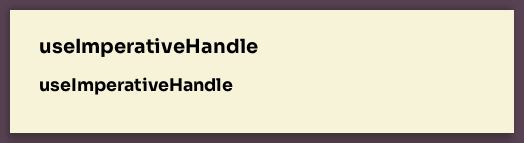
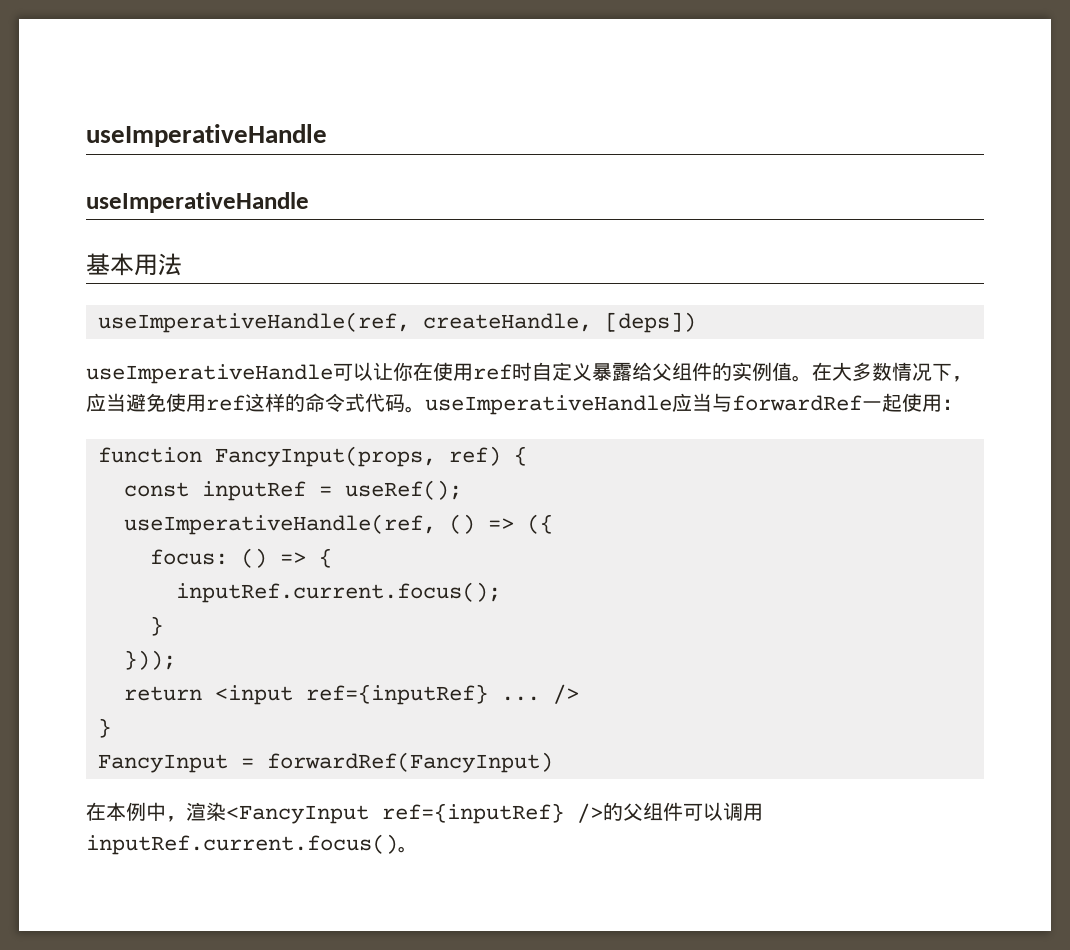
(233, 86) none -> [86,253,182,276] [98,312,696,333] [86,362,972,384] [86,393,962,415] [98,446,527,467] [124,480,462,501] [124,514,553,535] [150,548,332,568] [176,582,501,603] [150,616,163,636] [124,650,176,670] [124,684,579,705] [98,718,111,738] [98,752,553,773] [86,802,763,824] [86,834,418,855] // 基本用法 // useImperativeHandle(ref, createHandle, [deps]) // useImperativeHandle可以让你在使用ref时自定义暴露给父组件的实例值。在大多数情况下，应当避免使用ref这样的命令式代码。useImperativeHandle应当与forwardRef一起使用： // function FancyInput(props, ref) { // const inputRef = useRef(); // useImperativeHandle(ref, () => ({ // focus: () => { // inputRef.current.focus(); // } // })); // return <input ref={inputRef} ... /> // } // FancyInput = forwardRef(FancyInput) // 在本例中，渲染<FancyInput ref={inputRef} />的父组件可以调用inputRef.current.focus()。

